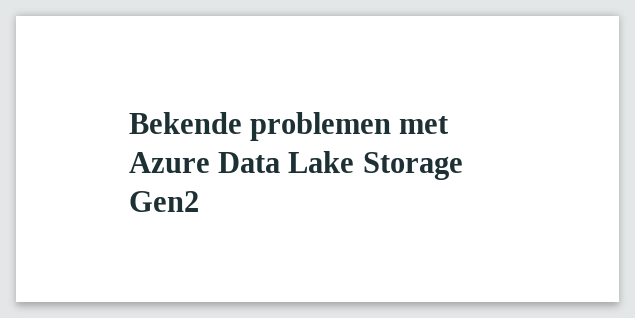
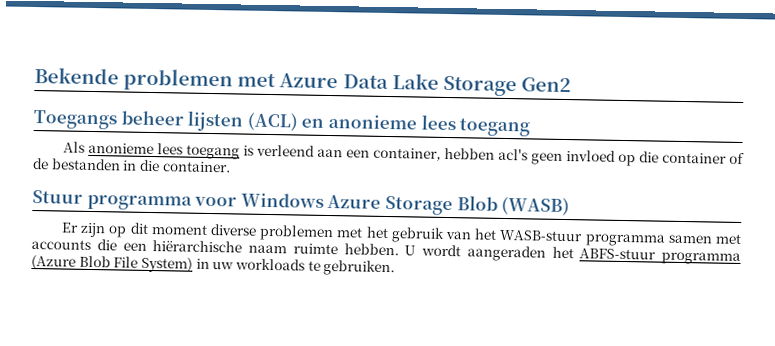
(199, 201) none -> [33,110,531,137] [62,141,745,167] [33,157,231,173] [32,189,571,217] [60,222,742,247] [31,238,741,265] [31,254,396,277] // Toegangs beheer lijsten (ACL) en anonieme lees toegang // Als anonieme lees toegang is verleend aan een container, hebben acl's geen invloed op die container of de bestanden in die container. // Stuur programma voor Windows Azure Storage Blob (WASB) // Er zijn op dit moment diverse problemen met het gebruik van het WASB-stuur programma samen met accounts die een hiërarchische naam ruimte hebben. U wordt aangeraden het ABFS-stuur programma (Azure Blob File System) in uw workloads te gebruiken.

